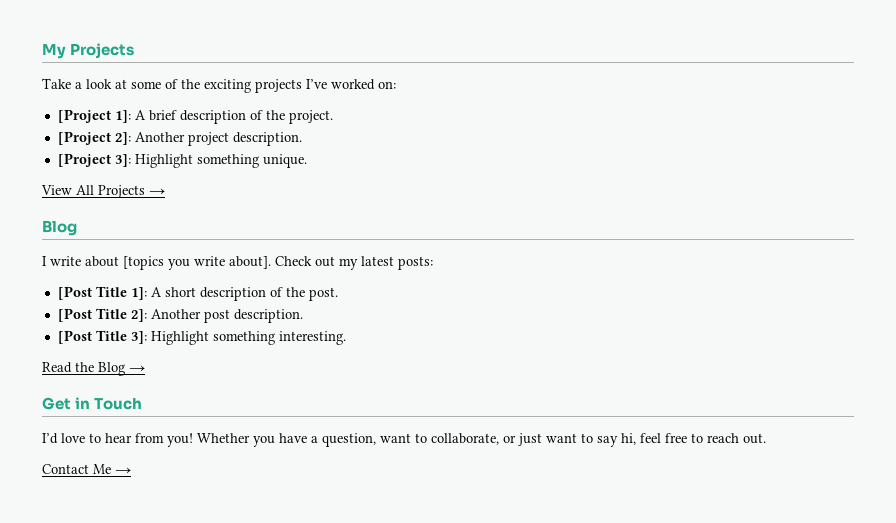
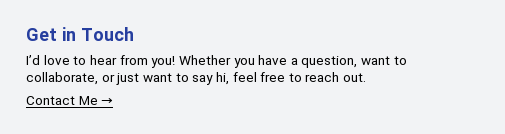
[42,43,135,59] [42,78,396,93] [57,109,333,124] [57,131,302,146] [57,153,307,168] [41,185,165,198] [42,220,77,236] [42,256,433,270] [57,286,338,301] [57,308,303,323] [57,330,346,345] [42,362,145,376] My Projects // Take a look at some of the exciting projects I’ve worked on: // [Project 1]: A brief description of the project. // [Project 2]: Another project description. // [Project 3]: Highlight something unique. // View All Projects → // Blog // I write about [topics you write about]. Check out my latest posts: // [Post Title 1]: A short description of the post. // [Post Title 2]: Another post description. // [Post Title 3]: Highlight something interesting. // Read the Blog → // -> (26, 34) none

